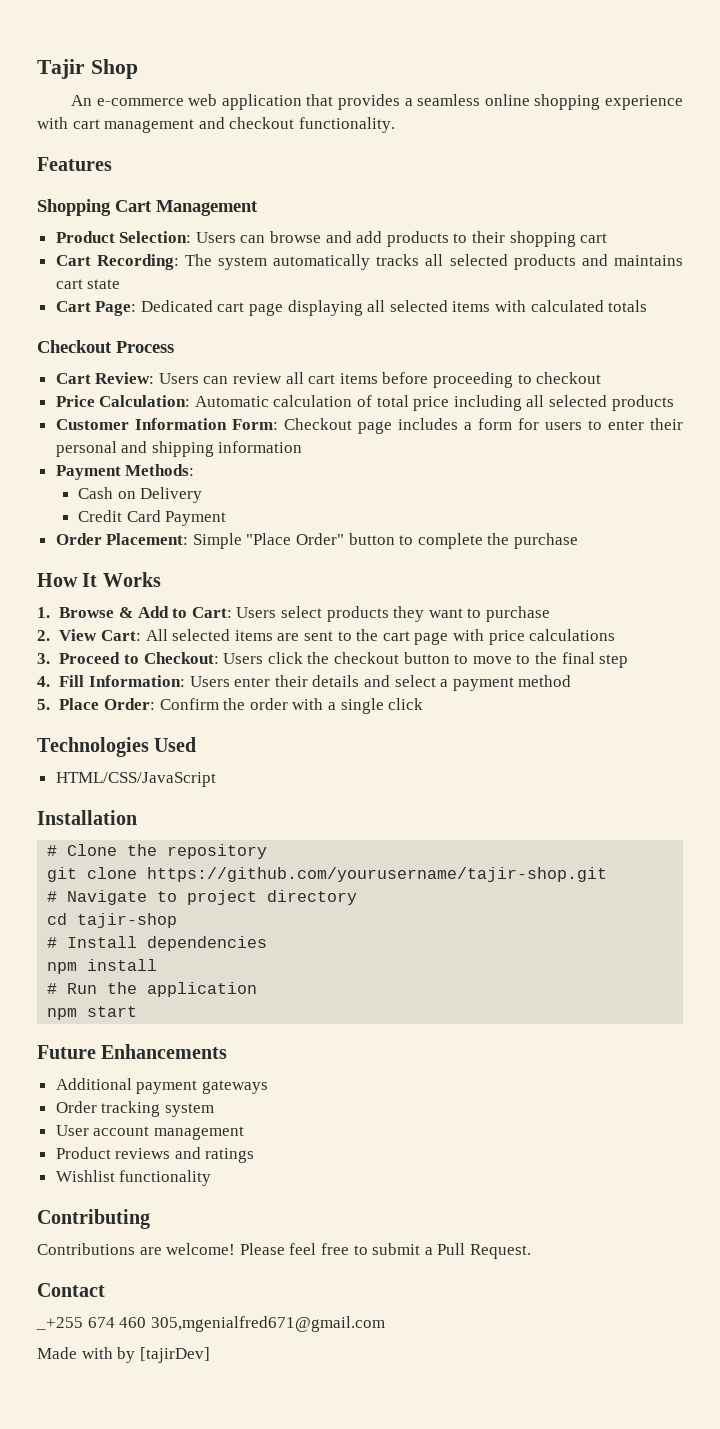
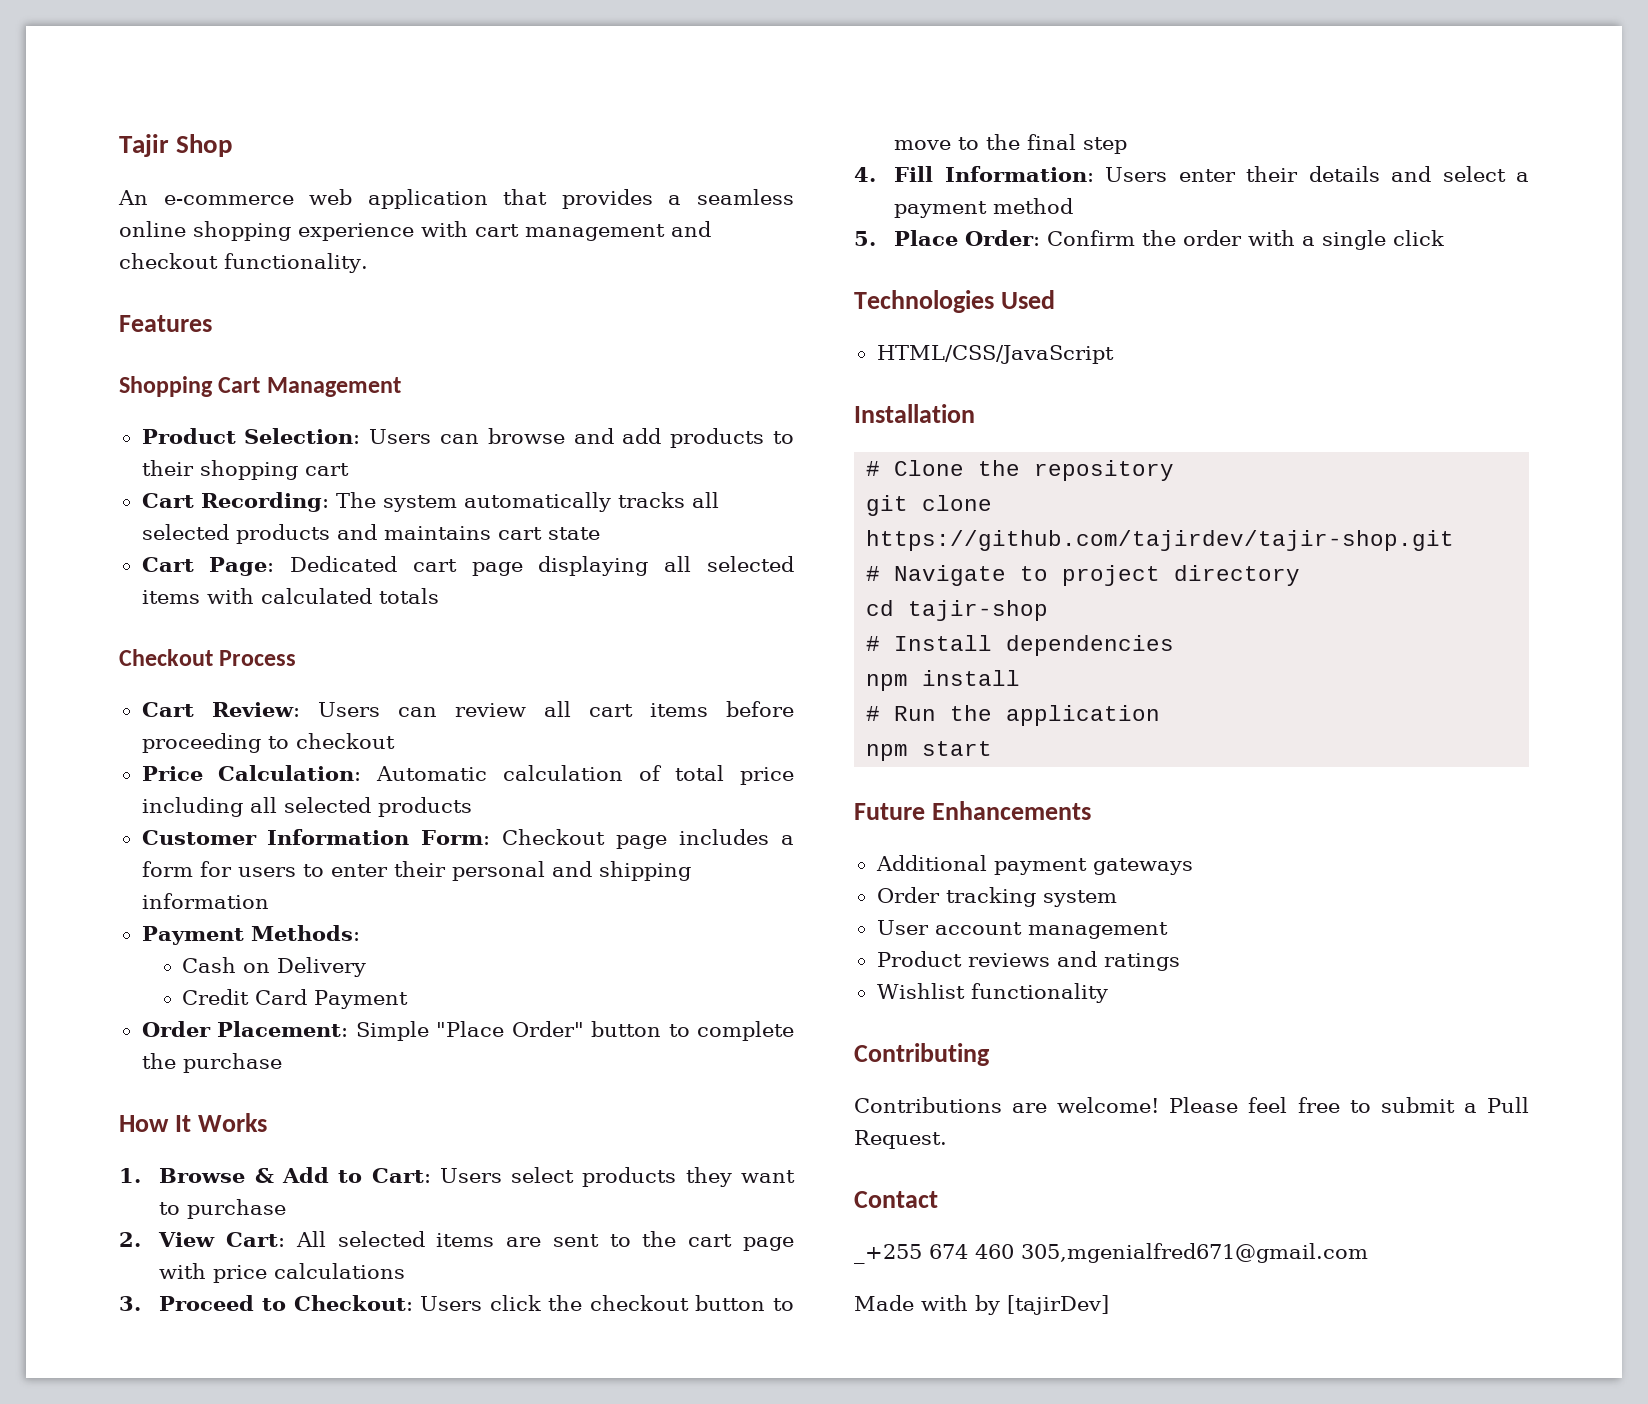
[147,867,608,882] https://github.com/yourusername/tajir-shop.git -> [866,530,1455,551] https://github.com/tajirdev/tajir-shop.git

